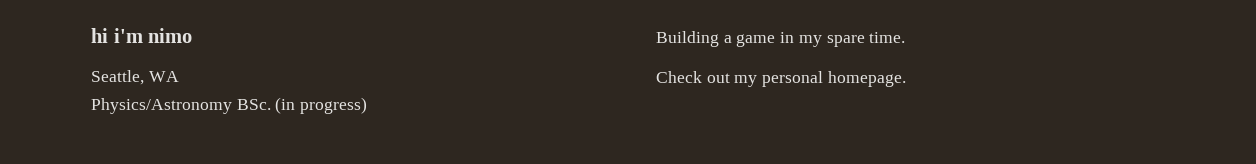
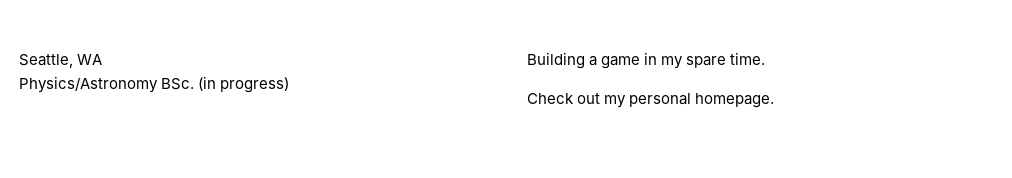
[91,28,193,43] hi i'm nimo // -> (19, 61) none

